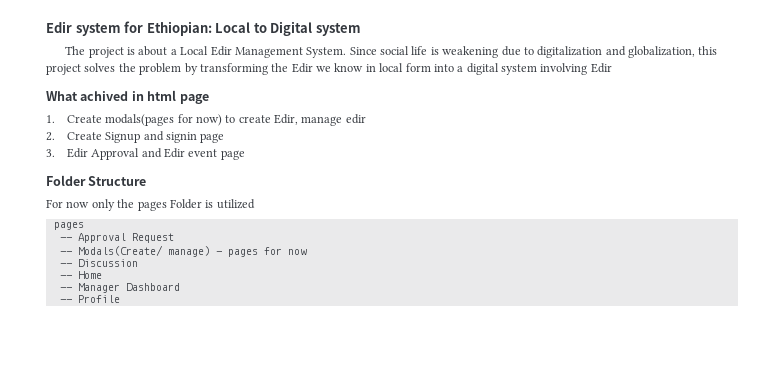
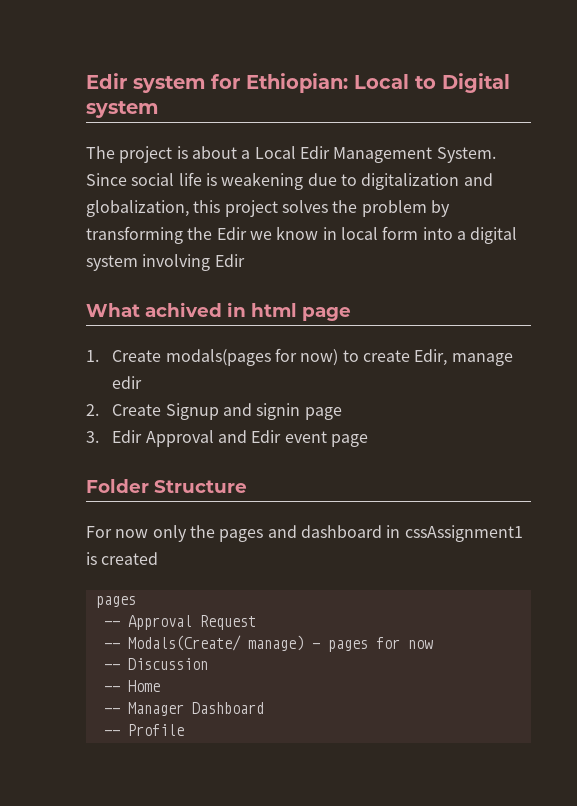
[169,199,255,209] Folder is utilized -> [267,525,523,542] [86,552,159,565] and dashboard in cssAssignment1 is created

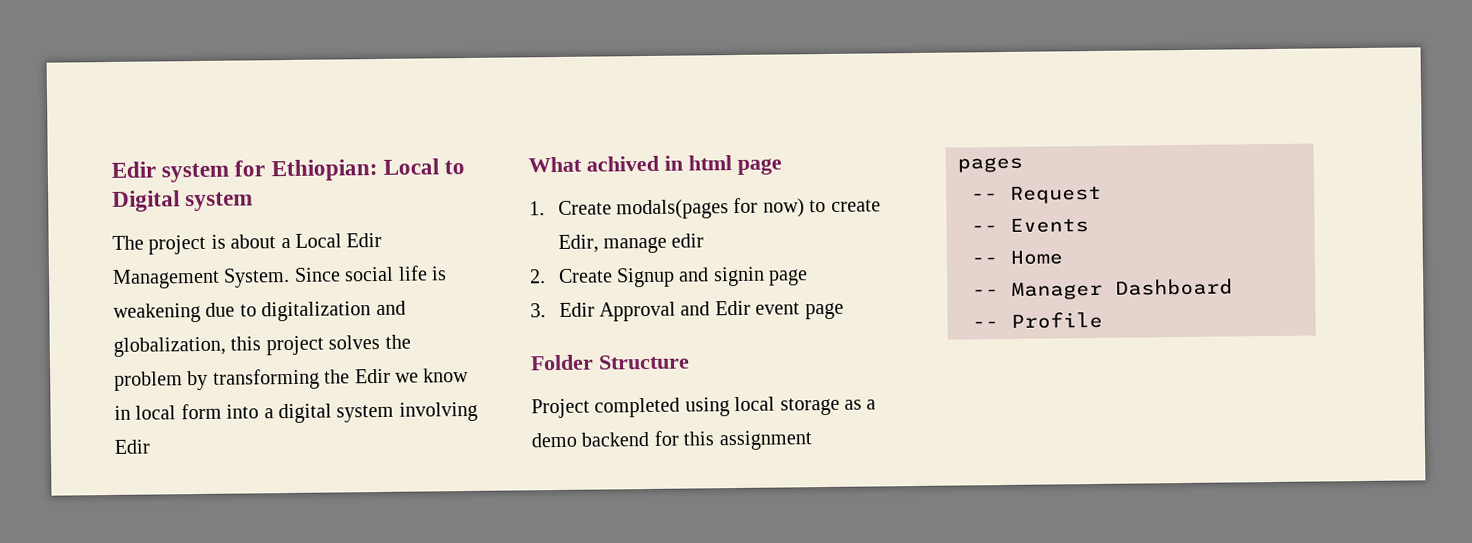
[86,525,523,542] [86,552,159,565] For now only the pages and dashboard in cssAssignment1 is created -> [531,396,877,419] [531,430,812,451] Project completed using local storage as a demo backend for this assignment
[127,615,192,630] Approval -> (998, 197) none
[127,635,433,652] [103,658,208,670] Modals(Create/ manage) - pages for now // -- Discussion -> [1010,218,1089,233] Events

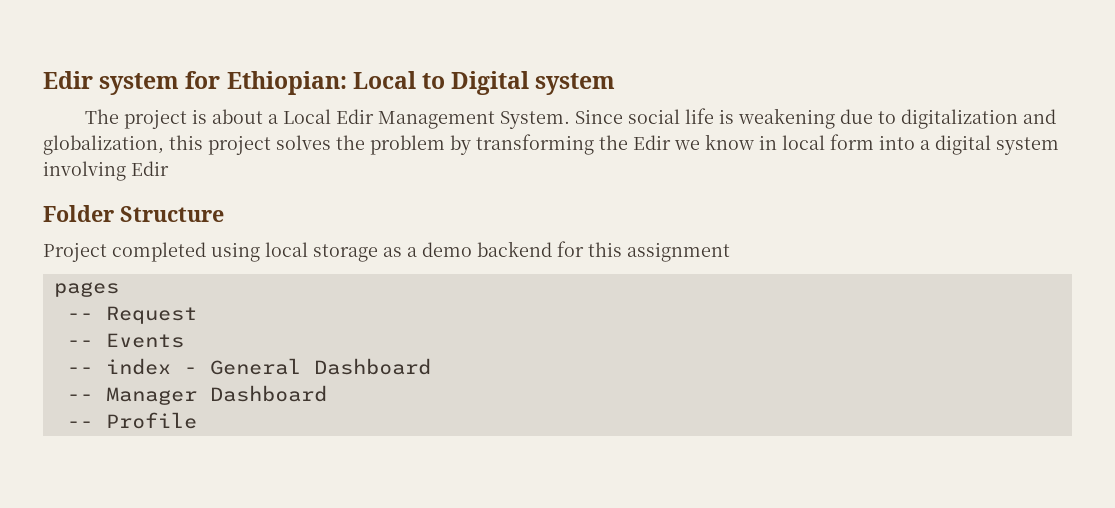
[528,155,782,175] [529,197,881,220] [557,233,705,254] [529,266,809,288] [530,300,844,322] // What achived in html page // 1. Create modals(pages for now) to create Edir, manage edir // 2. Create Signup and signin page // 3. Edir Approval and Edir event page -> (169, 168) none
[1010,250,1063,265] Home -> [105,358,431,375] index - General Dashboard

